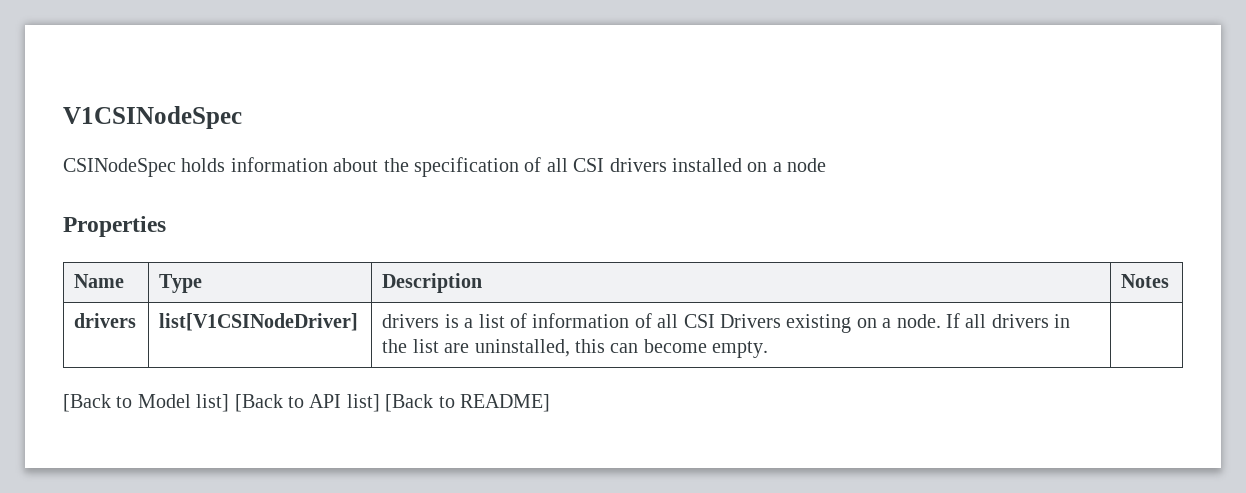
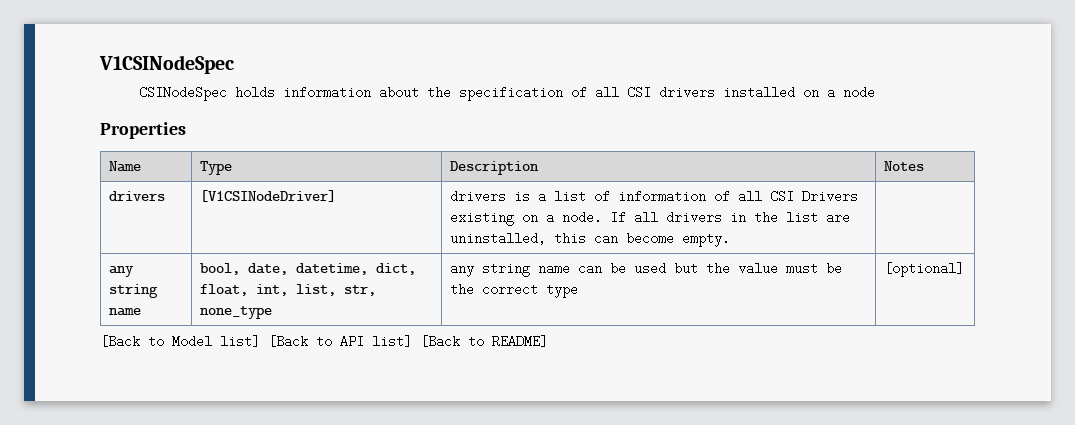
[159,313,359,331] list[V1CSINodeDriver] -> [199,190,336,202] [V1CSINodeDriver]
(769, 349) none -> [108,265,134,277] [108,284,158,298] [108,307,141,316] [199,263,416,275] [199,284,376,296] [199,306,272,319] [449,262,842,277] [449,283,578,298] [883,262,964,277] // any string name | bool, date, datetime, dict, float, int, list, str, none_type | any string name can be used but the value must be the correct type | [optional]

